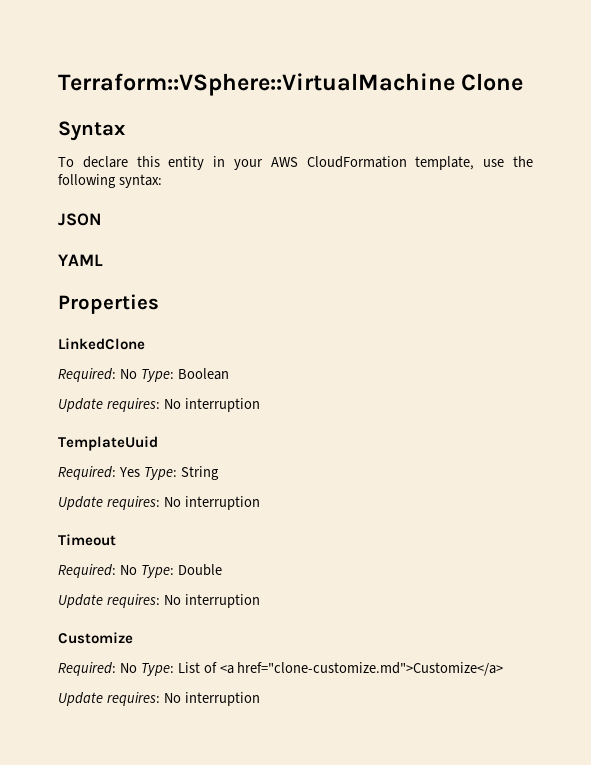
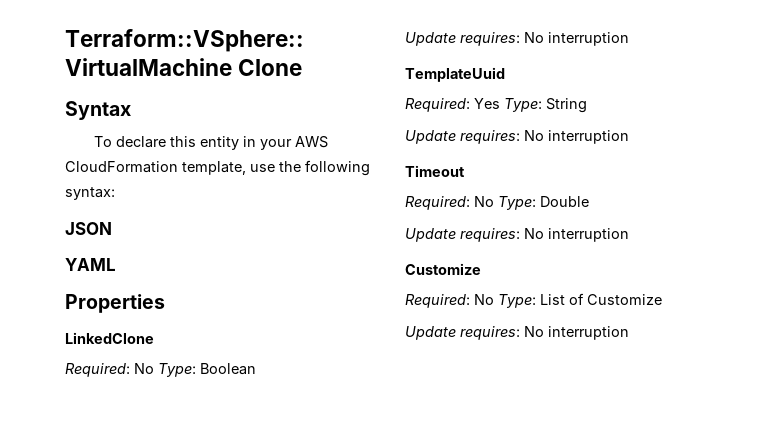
[219,662,504,676] <a href="clone-customize.md">Customize</a> -> [587,294,662,305] Customize

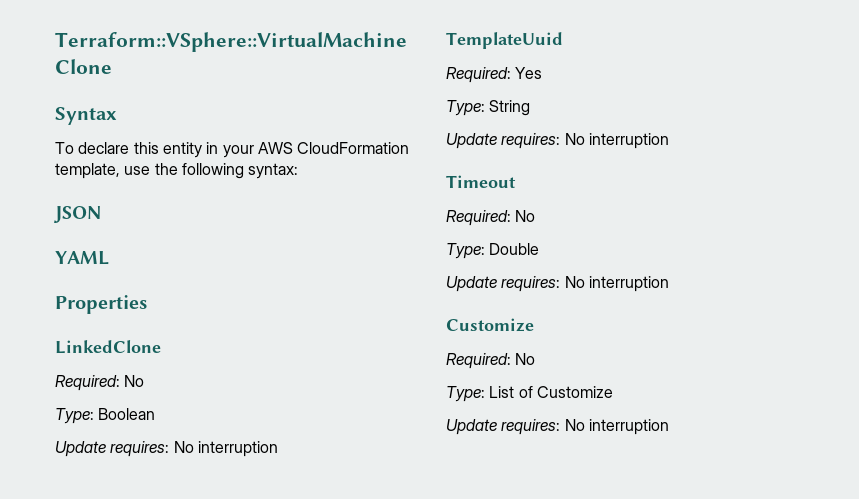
(154, 368) none -> (145, 381) //
(500, 103) none -> (543, 73) //
(494, 201) none -> (536, 216) //
(494, 299) none -> (536, 359) //

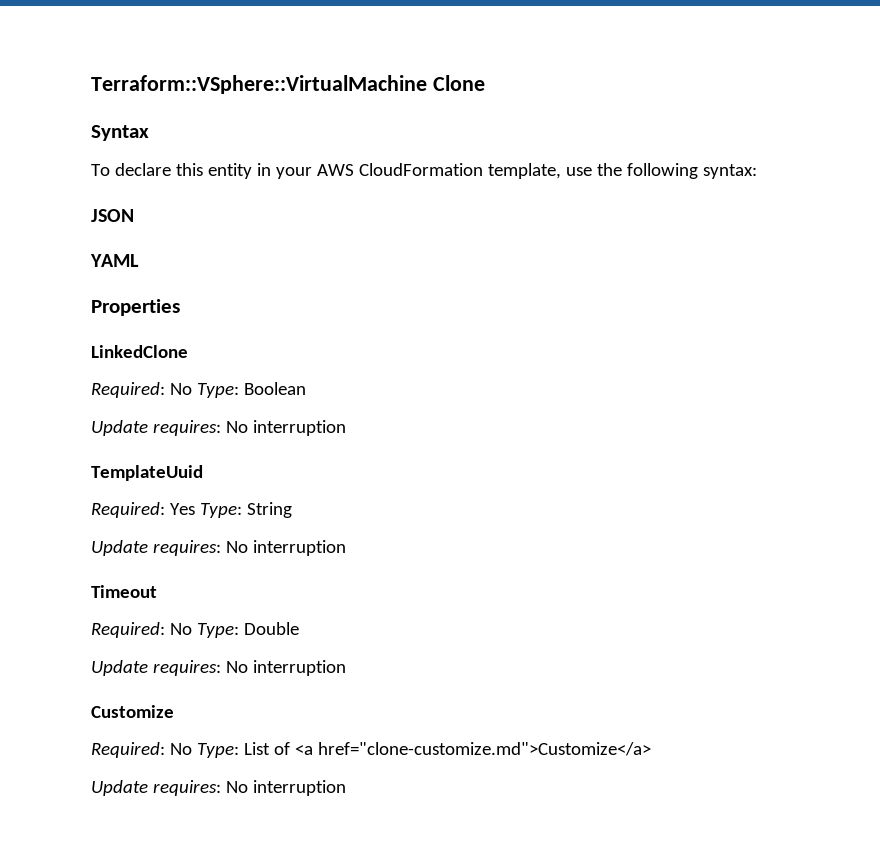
(145, 381) // -> (192, 389) none
(543, 73) // -> (195, 509) none
(536, 216) // -> (192, 629) none
(536, 359) // -> (192, 749) none
[536,386,613,398] Customize -> [294,742,651,756] <a href="clone-customize.md">Customize</a>

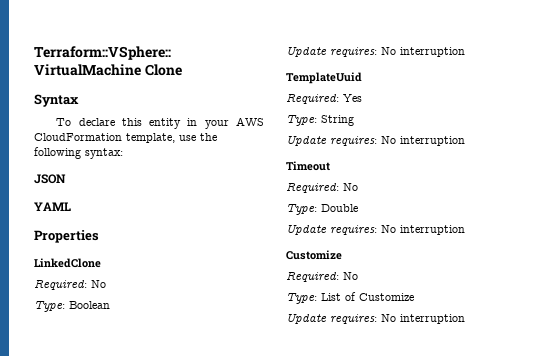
(192, 389) none -> (106, 284) //
(195, 509) none -> (362, 98) //
(192, 629) none -> (358, 187) //
(192, 749) none -> (358, 276) //
[294,742,651,756] <a href="clone-customize.md">Customize</a> -> [359,293,414,301] Customize

